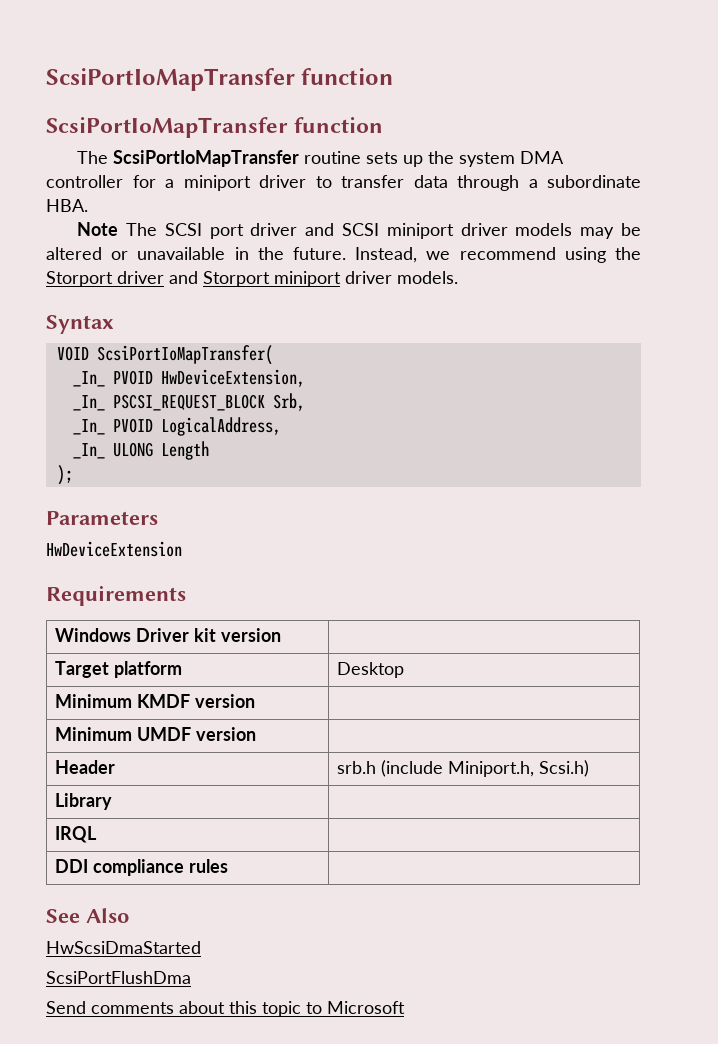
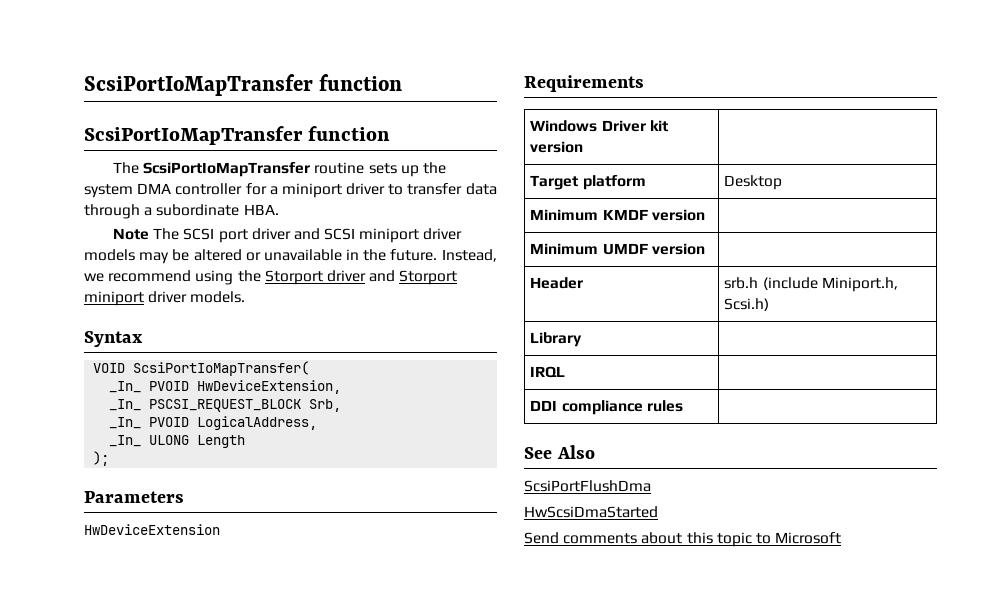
(129, 915) none -> [524,480,651,492] // ScsiPortFlushDma
[46,971,191,984] // ScsiPortFlushDma -> (658, 512) none

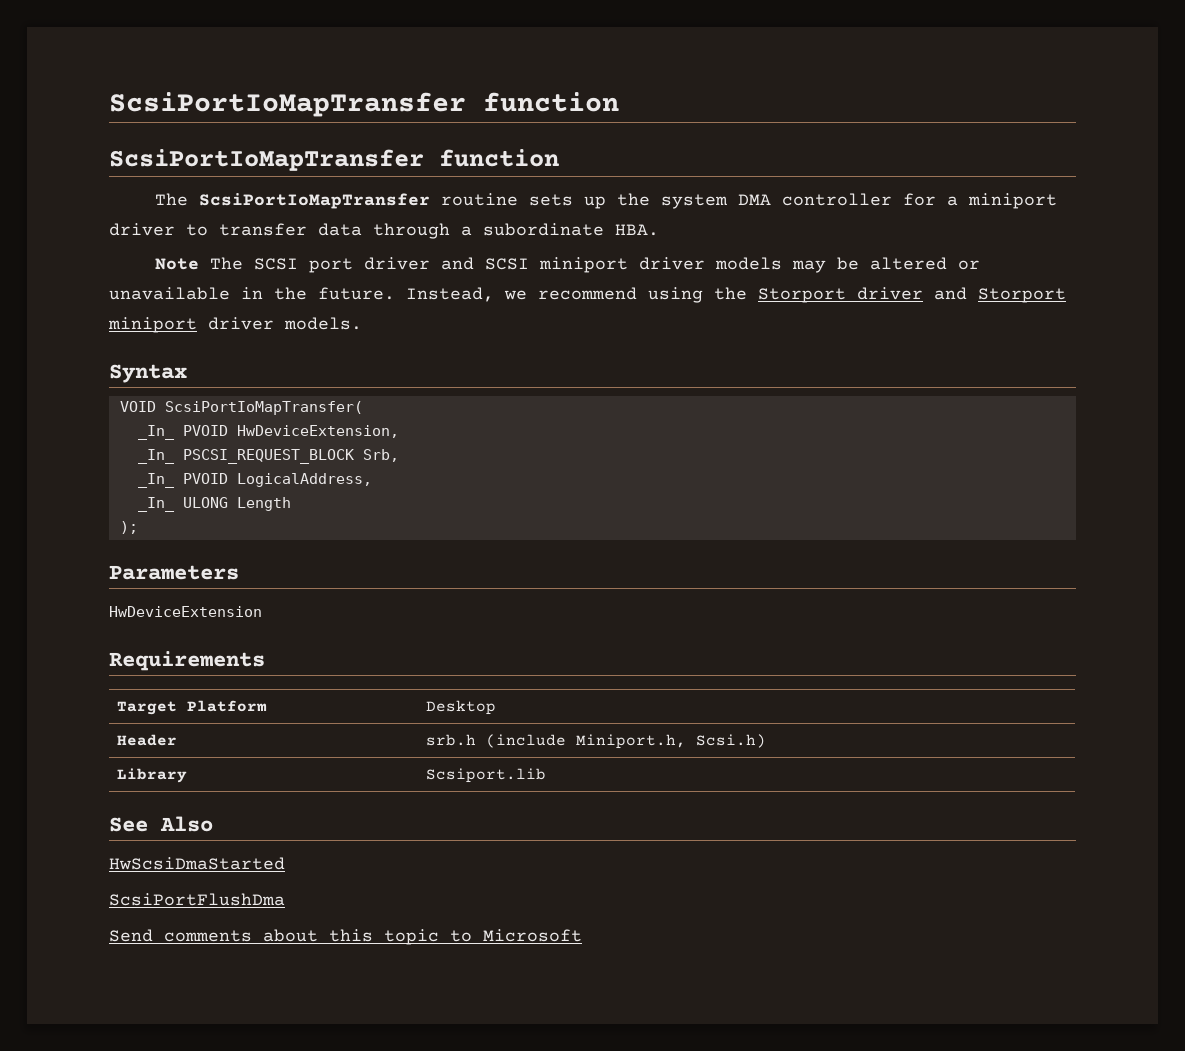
[530,120,668,132] [530,141,584,153] // Windows Driver kit version | -> (265, 661) none
[582,175,646,190] platform -> [186,700,267,712] Platform
[530,209,705,221] [530,243,705,255] // Minimum KMDF version | // Minimum UMDF version | -> (496, 707) none
[530,366,566,378] [530,400,683,415] // IRQL | // DDI compliance rules | -> [425,768,546,783] Scsiport.lib
(595, 452) none -> [109,857,285,870] // HwScsiDmaStarted
[524,506,658,518] // HwScsiDmaStarted -> (285, 899) none

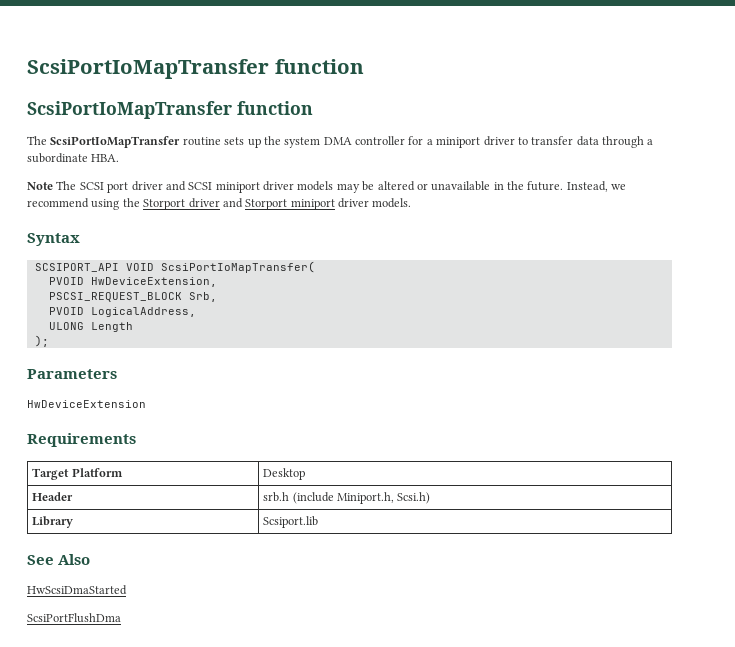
(187, 373) none -> [34,263,119,272] SCSIPORT_API
[137,425,175,440] _In_ -> (315, 267) none
[137,449,175,464] _In_ -> (217, 282) none
[137,473,175,488] _In_ -> (217, 297) none
[137,497,175,512] _In_ -> (196, 312) none
[109,929,582,945] // Send comments about this topic to Microsoft -> (121, 618) none

